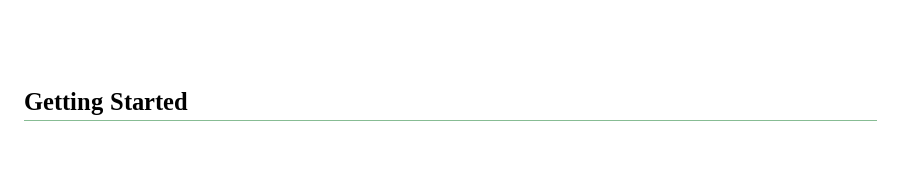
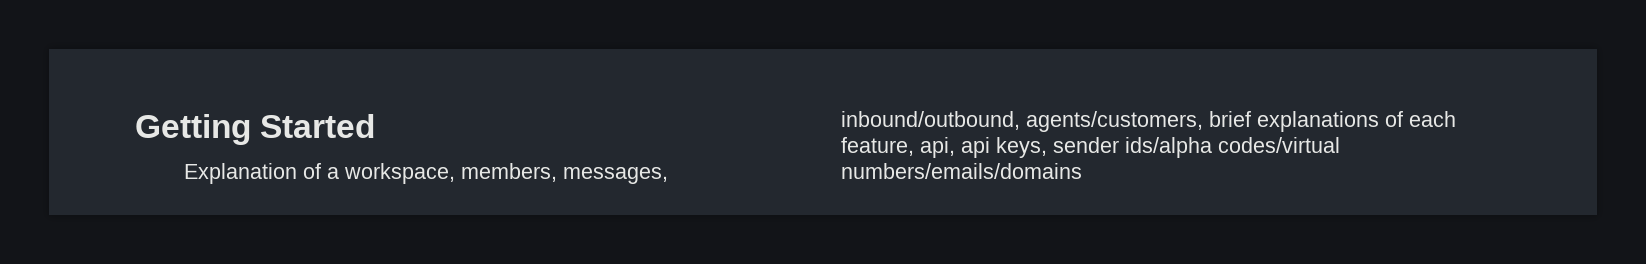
(188, 101) none -> [183,163,668,184] [841,111,1456,132] [841,137,1340,158] [841,163,1082,179] // Explanation of a workspace, members, messages, inbound/outbound, agents/customers, brief explanations of each feature, api, api keys, sender ids/alpha codes/virtual numbers/emails/domains

